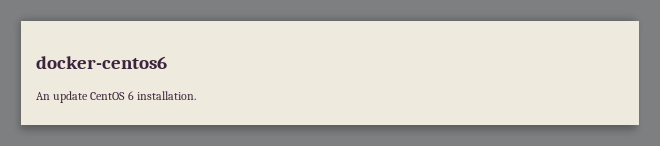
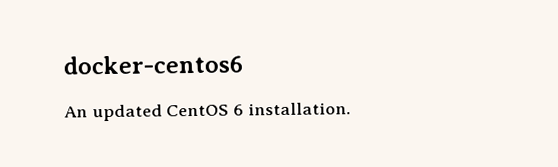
[53,91,89,103] update -> [91,104,163,122] updated

